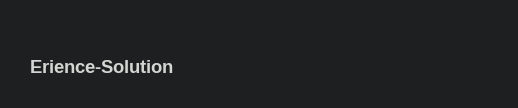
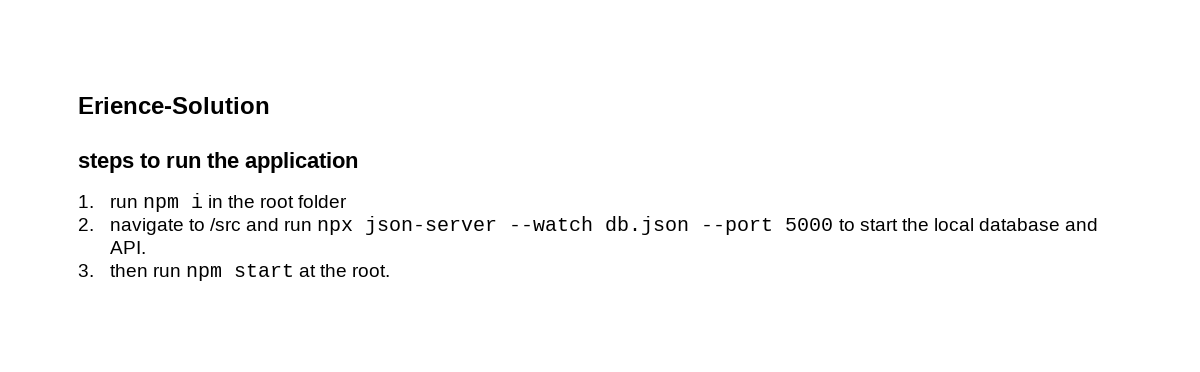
(173, 66) none -> [78,152,358,173] [78,193,348,212] [78,216,1099,235] [109,241,146,254] [78,264,391,281] // steps to run the application // 1. run npm i in the root folder // 2. navigate to /src and run npx json-server --watch db.json --port 5000 to start the local database and API. // 3. then run npm start at the root.

